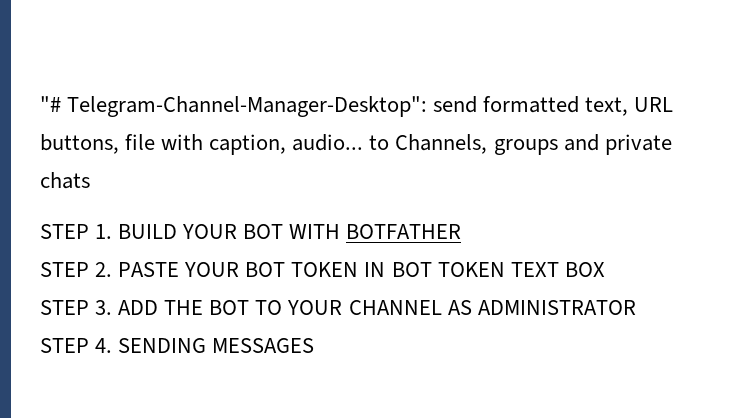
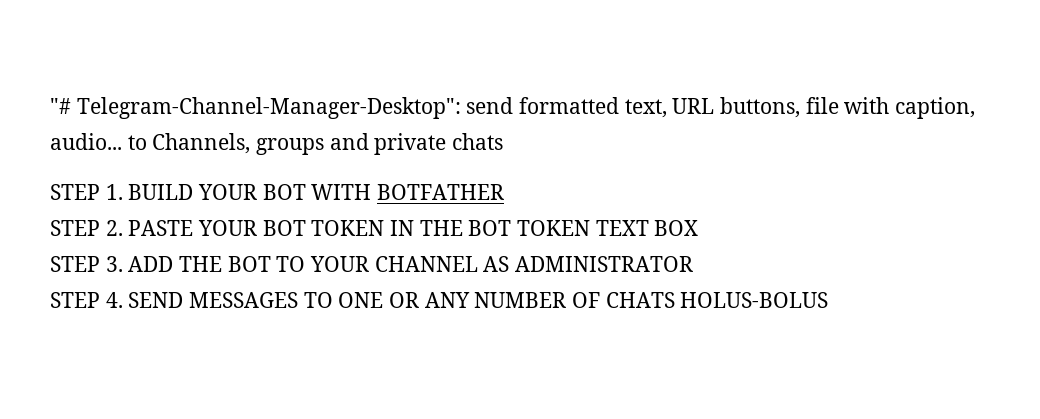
(386, 269) none -> [419,220,463,236] THE
[118,338,315,353] SENDING MESSAGES -> [128,292,829,308] SEND MESSAGES TO ONE OR ANY NUMBER OF CHATS HOLUS-BOLUS

